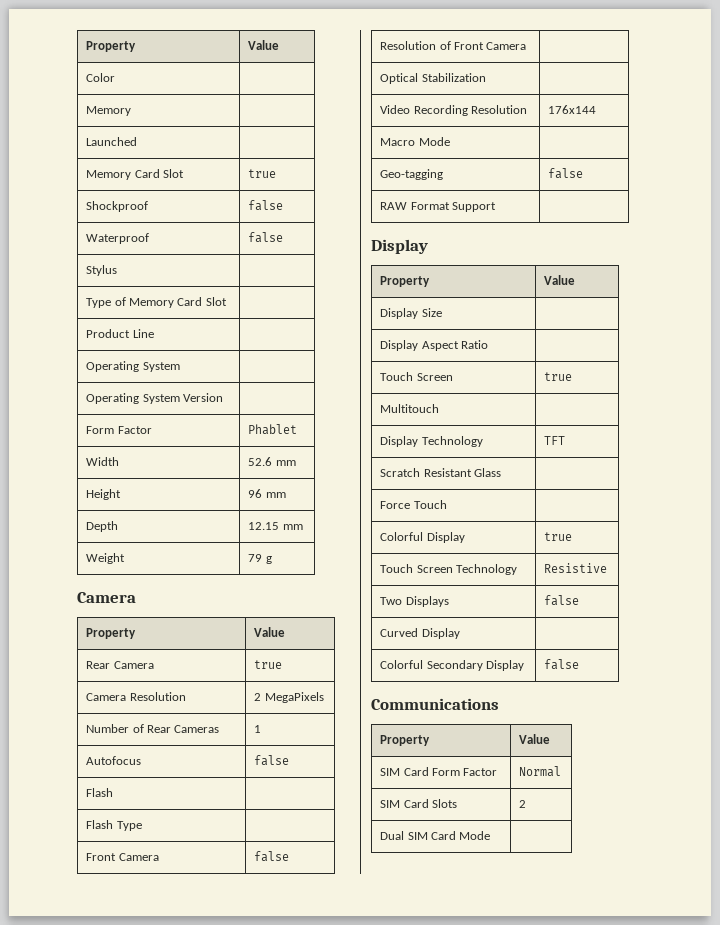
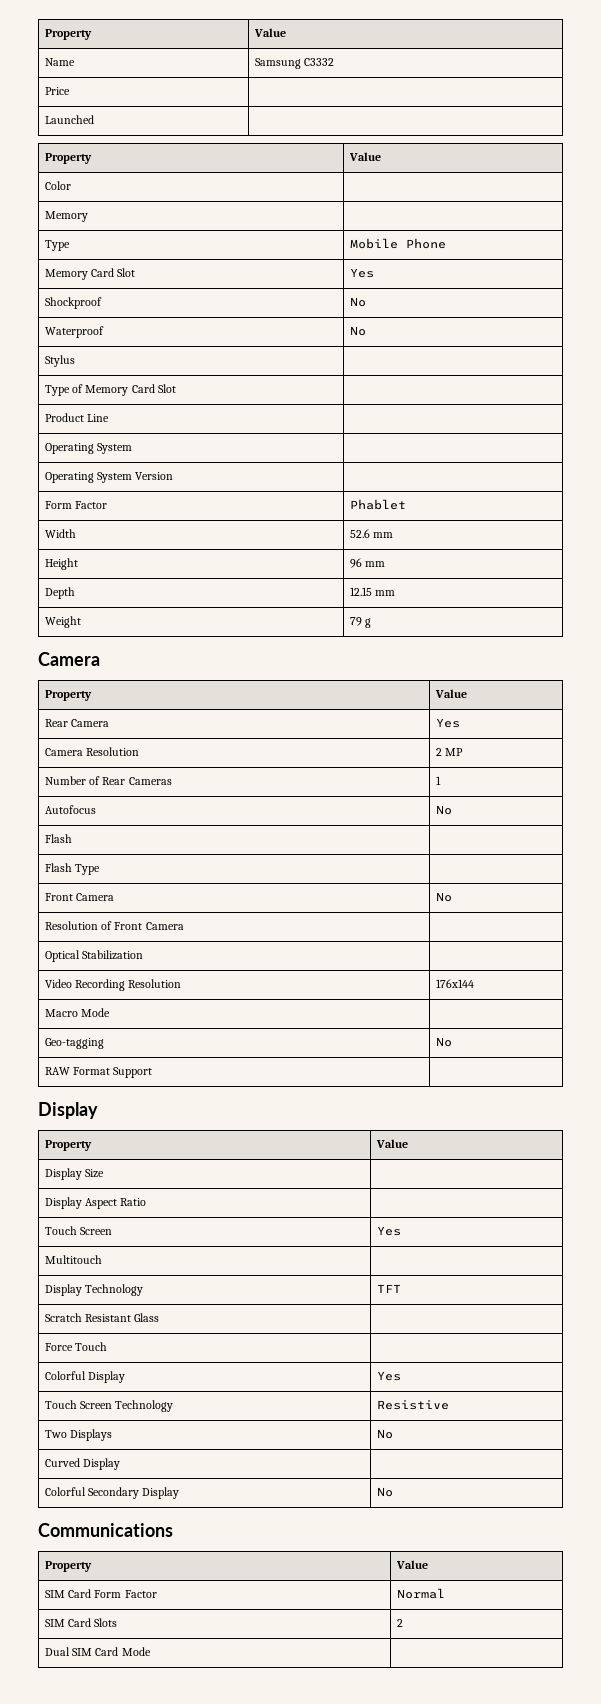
[86,41,137,52] [248,40,280,50] Property | Value -> [44,29,92,40] [253,28,286,37] [44,58,75,66] [254,58,335,69] [44,87,70,95] [44,115,94,124] [44,153,92,164] [348,152,381,161] Property | Value // Name | Samsung C3332 // Price | // Launched | // Property | Value
[86,137,138,146] [86,169,184,180] [248,169,277,178] Launched | // Memory Card Slot | true -> [44,240,70,251] [349,238,446,249] [44,268,136,280] [349,268,374,278] Type | Mobile Phone // Memory Card Slot | Yes
[248,200,284,211] false -> [349,297,366,307] No
[248,232,284,243] false -> [349,326,366,336] No
[254,660,283,669] true -> [435,718,460,728] Yes
[264,692,324,703] MegaPixels -> [445,748,464,756] MP
[254,755,290,766] false -> [435,805,452,815] No
[254,851,290,862] false -> [435,892,452,902] No
[548,168,584,179] false -> [435,1037,452,1047] No
[544,372,573,381] true -> [376,1226,401,1236] Yes
[544,532,573,541] true -> [376,1371,401,1381] Yes
[544,595,580,606] false -> [376,1429,393,1439] No
[544,659,580,670] false -> [376,1487,393,1497] No

